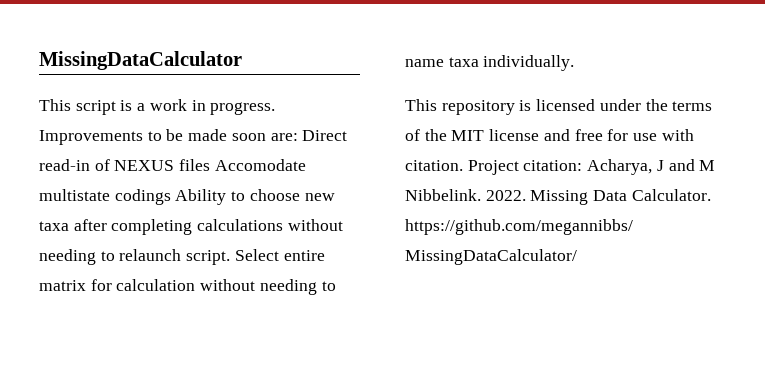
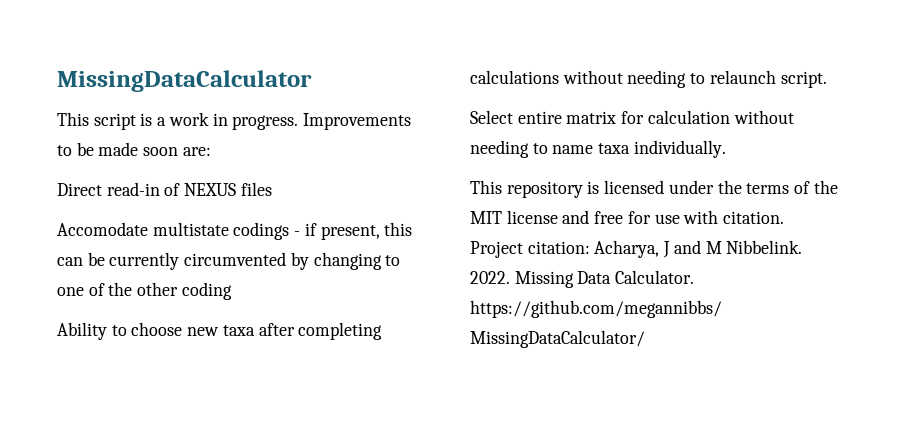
(298, 137) none -> (211, 151) //
(211, 165) none -> (272, 189) //
(171, 197) none -> [294,222,413,240] [57,252,401,270] [57,282,232,300] - if present, this can be currently circumvented by changing to one of the other coding //
(231, 257) none -> (827, 79) //

